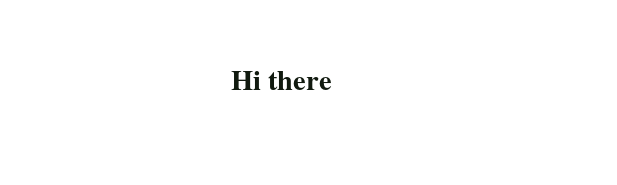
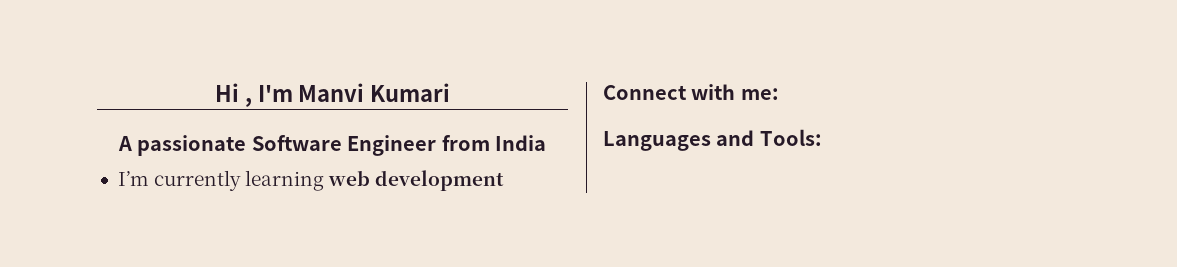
[268,71,333,90] there -> [244,83,451,107] [118,135,546,156] [117,170,505,191] [603,84,779,100] [603,129,822,151] , I'm Manvi Kumari // A passionate Software Engineer from India // I’m currently learning web development // Connect with me: // Languages and Tools:

